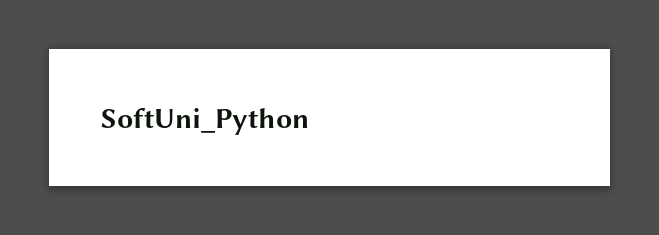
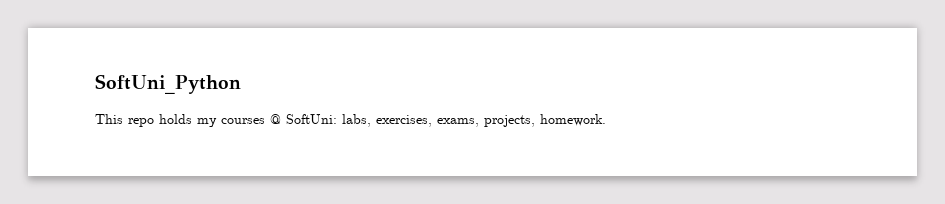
(309, 121) none -> [95,114,606,127] // This repo holds my courses @ SoftUni: labs, exercises, exams, projects, homework.

